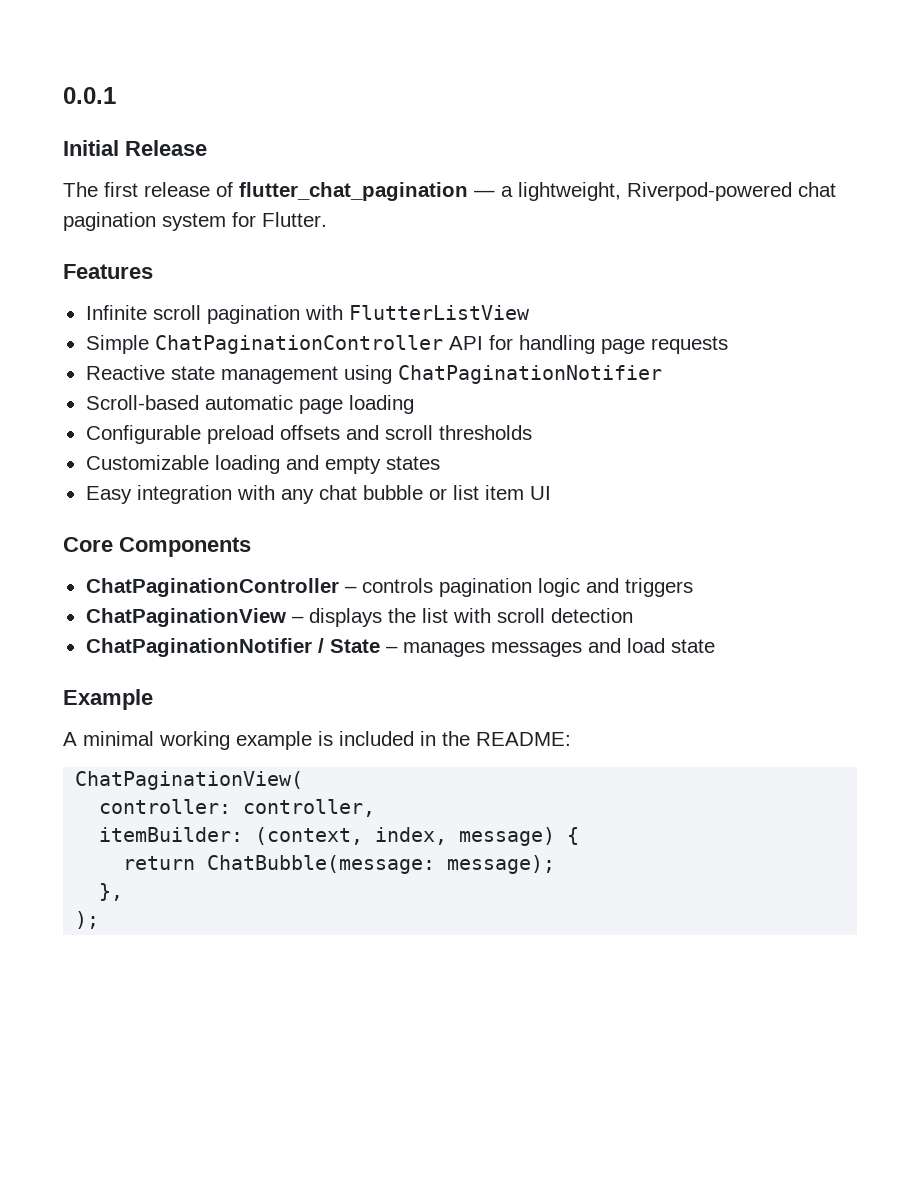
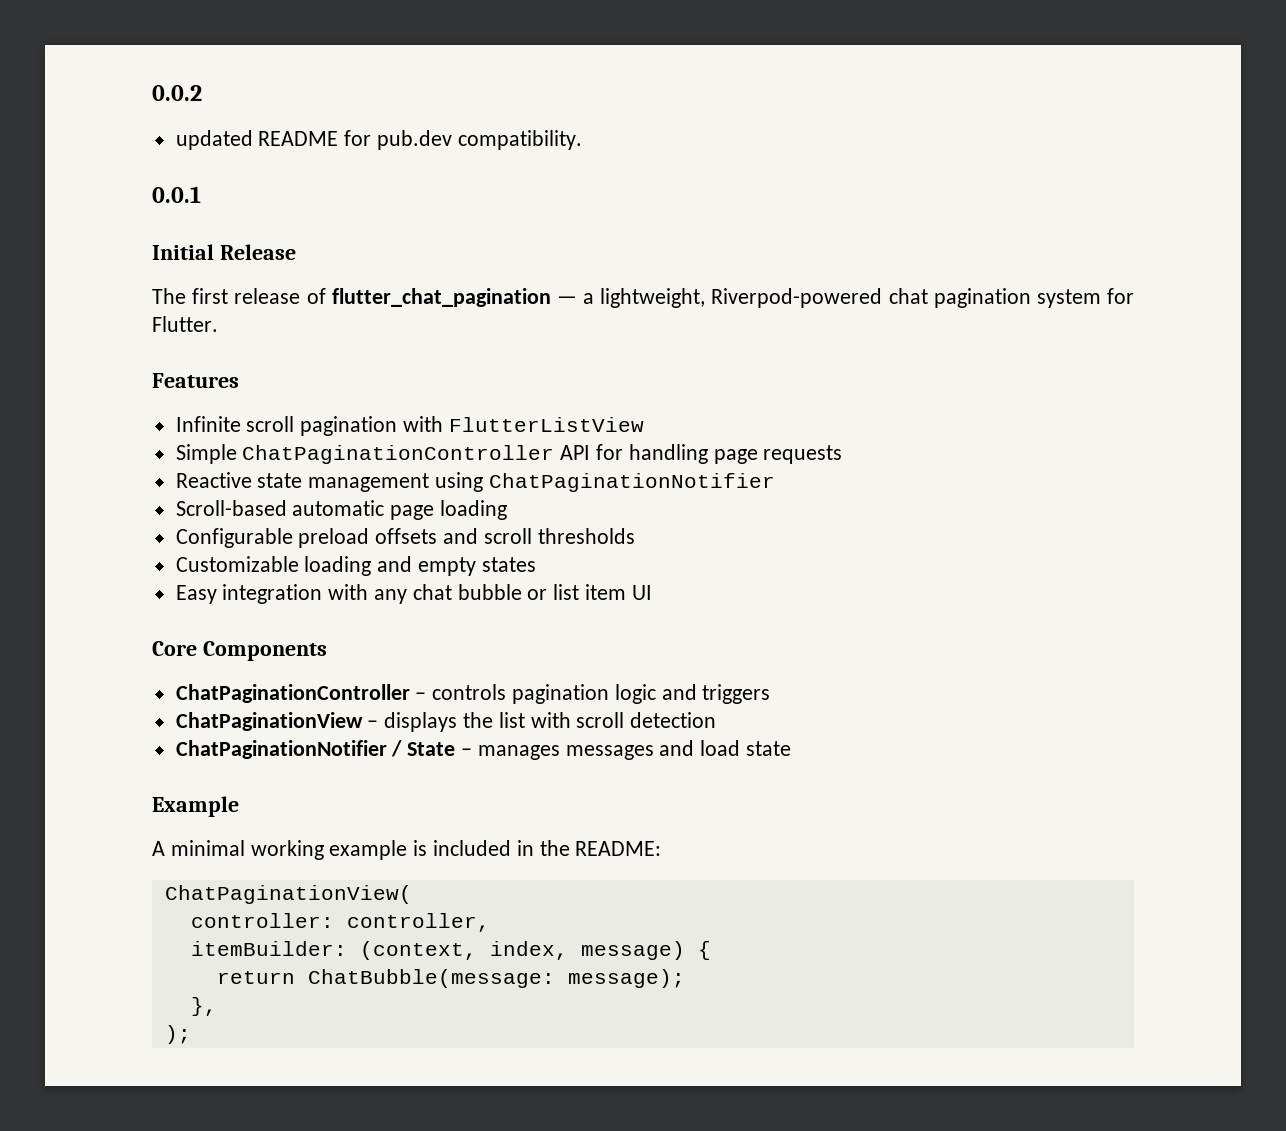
(63, 95) none -> [152,85,202,101] [175,130,582,150] 0.0.2 // updated README for pub.dev compatibility. //

